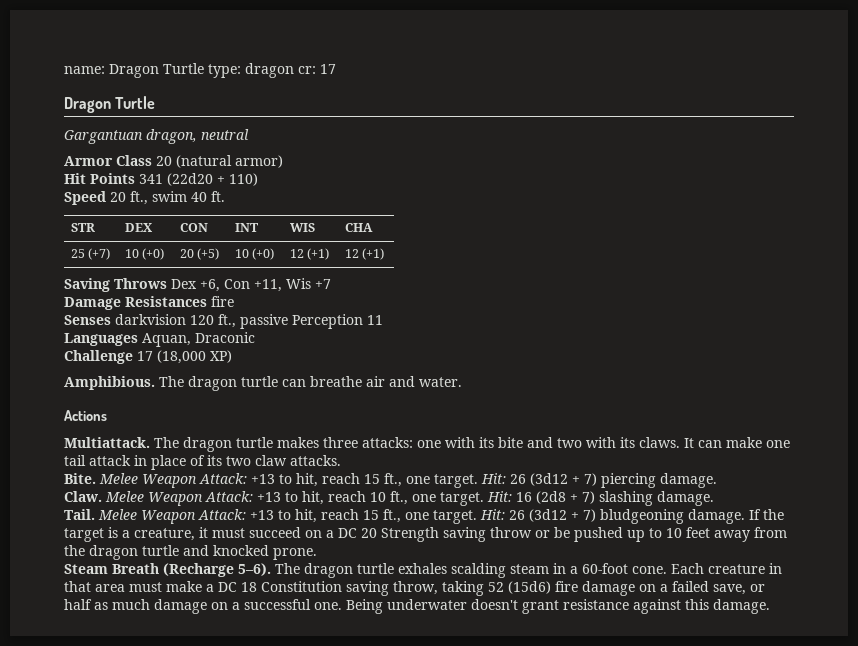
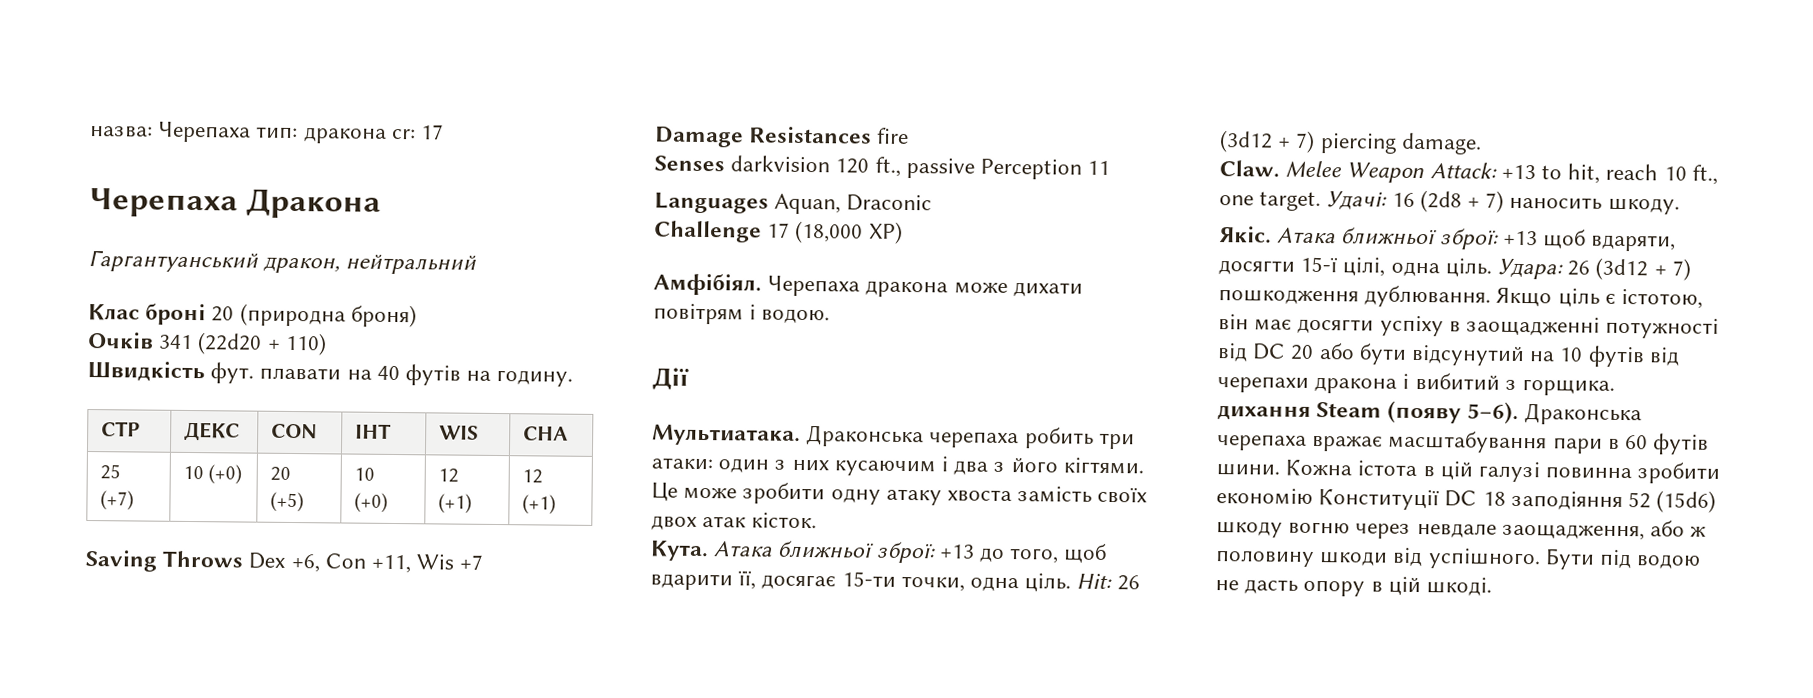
[64,63,336,78] [64,96,156,113] [64,129,249,144] [64,155,283,168] [64,173,258,186] [64,191,225,205] [70,223,95,232] [124,223,153,232] name: Dragon Turtle type: dragon cr: 17 // Dragon Turtle // Gargantuan dragon, neutral // Armor Class 20 (natural armor) // Hit Points 341 (22d20 + 110) // Speed 20 ft., swim 40 ft. // STR | DEX -> [90,121,445,144] [89,188,381,219] [88,250,478,275] [88,303,417,328] [87,332,327,356] [87,360,574,387] [100,421,140,437] [183,421,240,441] назва: Черепаха тип: дракона cr: 17 // Черепаха Дракона // Гаргантуанський дракон, нейтральний // Клас броні 20 (природна броня) // Очків 341 (22d20 + 110) // Швидкість фут. плавати на 40 футів на годину. // СТР | ДЕКС
[234,223,259,232] INT -> [354,423,392,439] ІНТ
[64,376,462,391] [64,410,107,421] [64,437,790,452] [64,455,341,470] [64,473,478,488] Amphibious. The dragon turtle can breathe air and water. // Actions // Multiattack. The dragon turtle makes three attacks: one with its bite and two with its claws. It can make one tail attack in place of its two claw attacks. // Bite. Melee Weapon Attack: +13 to hit, reach 15 ft., one target. -> [653,273,1083,298] [653,303,831,325] [652,367,689,390] [652,424,1135,450] [651,456,1144,477] [651,482,1148,506] [651,512,818,530] [650,540,1108,564] [650,570,1072,592] Амфібіял. Черепаха дракона може дихати повітрям і водою. // Дії // Мультиатака. Драконська черепаха робить три атаки: один з них кусаючим і два з його кігтями. Це може зробити одну атаку хвоста замість своїх двох атак кісток. // Кута. Атака ближньої зброї: +13 до того, щоб вдарити її, досягає 15-ти точки, одна ціль.
[487,491,512,502] Hit: -> [1326,191,1388,210] Удачі:
[599,491,714,506] [64,509,784,524] [64,527,787,542] [64,545,317,560] [64,563,782,578] [64,581,765,596] [64,599,770,614] slashing damage. // Tail. Melee Weapon Attack: +13 to hit, reach 15 ft., one target. Hit: 26 (3d12 + 7) bludgeoning damage. If the target is a creature, it must succeed on a DC 20 Strength saving throw or be pushed up to 10 feet away from the dragon turtle and knocked prone. // Steam Breath (Recharge 5–6). The dragon turtle exhales scalding steam in a 60-foot cone. Each creature in that area must make a DC 18 Constitution saving throw, taking 52 (15d6) fire damage on a failed save, or half as much damage on a successful one. Being underwater doesn't grant resistance against this damage. -> [1509,196,1680,215] [1219,226,1677,252] [1218,256,1691,281] [1218,285,1704,309] [1218,314,1720,339] [1217,343,1680,368] [1217,372,1616,396] [1217,400,1642,426] [1217,430,1710,455] [1216,459,1721,484] [1216,488,1717,513] [1216,520,1707,541] [1215,547,1702,570] [1215,576,1493,597] наносить шкоду. // Якіс. Атака ближньої зброї: +13 щоб вдаряти, досягти 15-ї цілі, одна ціль. Удара: 26 (3d12 + 7) пошкодження дублювання. Якщо ціль є істотою, він має досягти успіху в заощадженні потужності від DC 20 або бути відсунутий на 10 футів від черепахи дракона і вибитий з горщика. // дихання Steam (появу 5–6). Драконська черепаха вражає масштабування пари в 60 футів шини. Кожна істота в цій галузі повинна зробити економію Конституції DC 18 заподіяння 52 (15d6) шкоду вогню через невдале заощадження, або ж половину шкоди від успішного. Бути під водою не дасть опору в цій шкоді.

